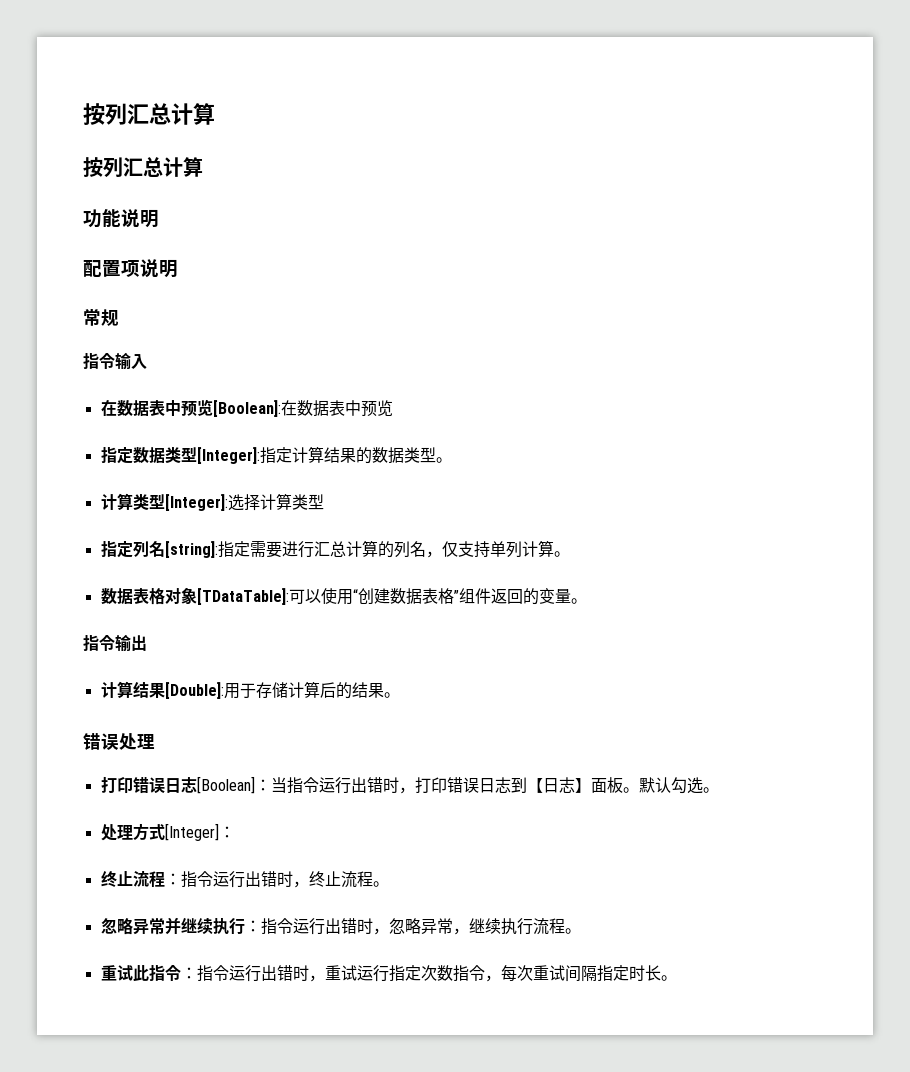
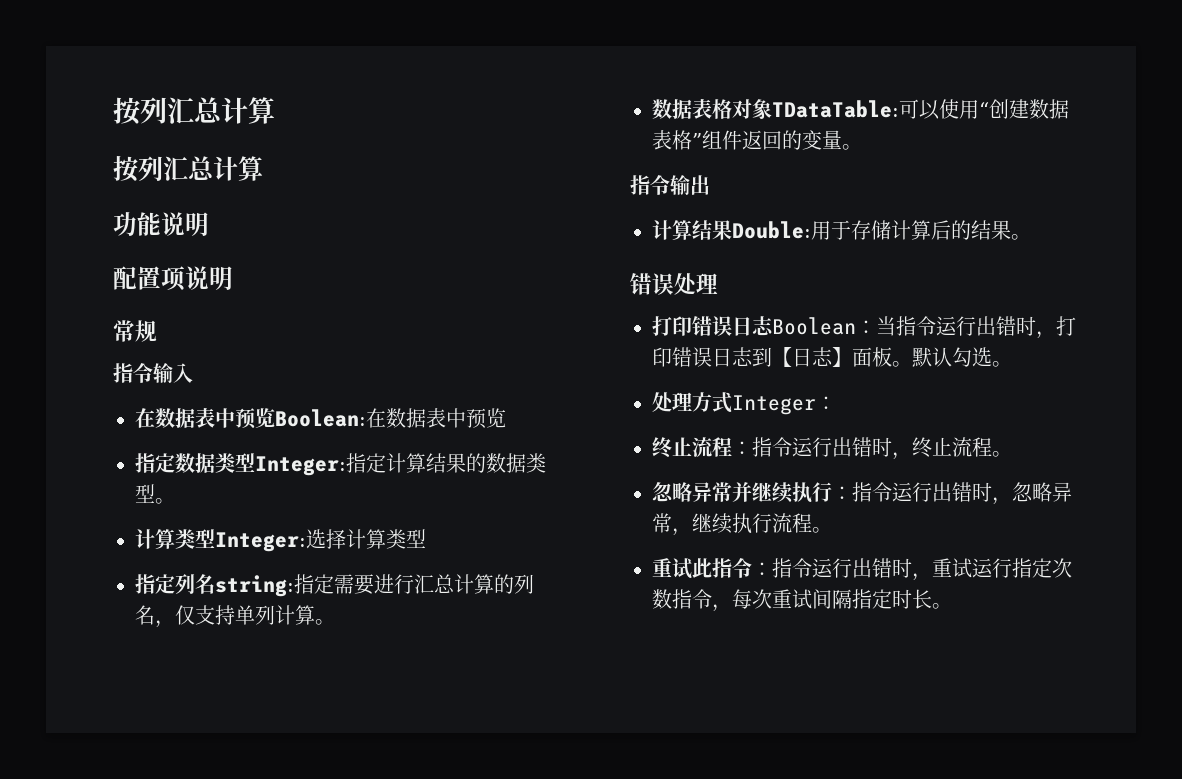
[212,400,281,417] [Boolean]: -> [275,409,366,427] Boolean:
[196,447,260,464] [Integer]: -> [255,456,346,476] Integer:
[164,494,228,511] [Integer]: -> [215,532,306,552] Integer:
[164,541,218,558] [string]: -> [215,575,294,597] string:
[196,588,289,605] [TDataTable]: -> [772,100,899,118] TDataTable:
[164,682,224,699] [Double]: -> [732,221,811,239] Double:
[196,776,255,794] [Boolean] -> [772,317,856,335] Boolean
[164,823,219,841] [Integer] -> [732,395,816,415] Integer

